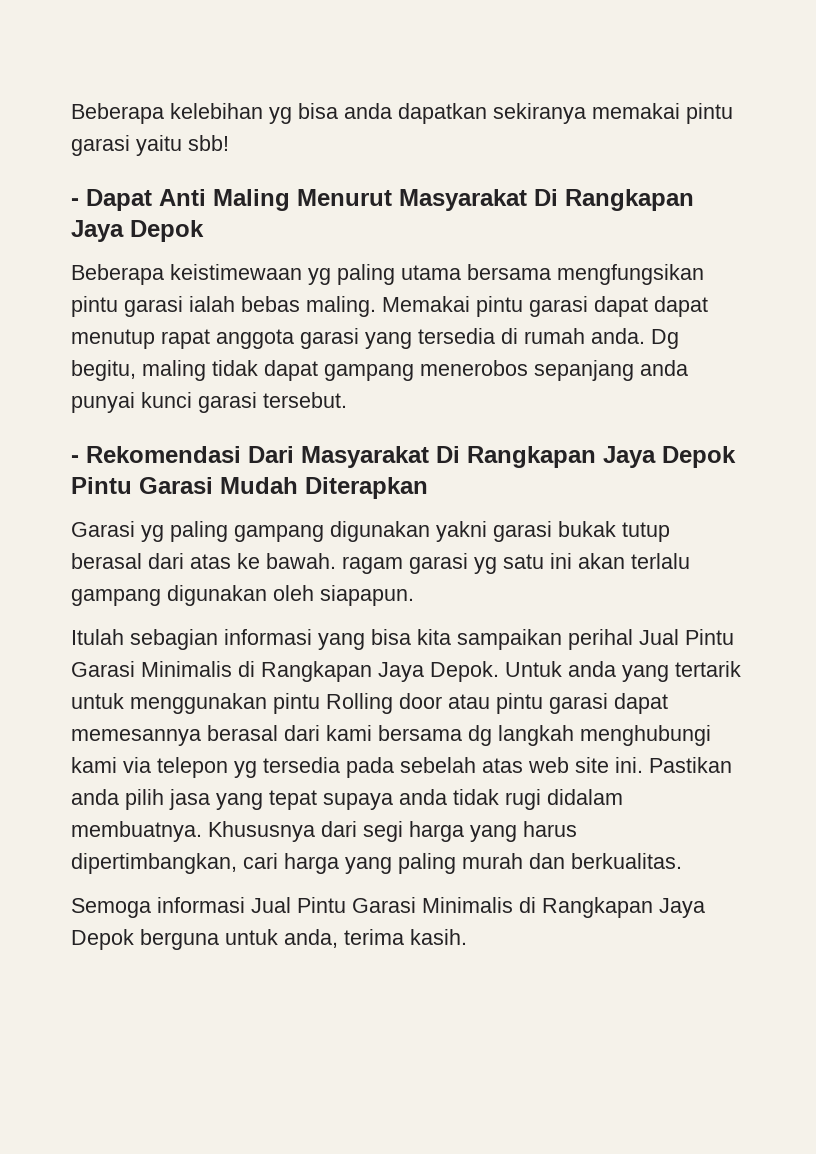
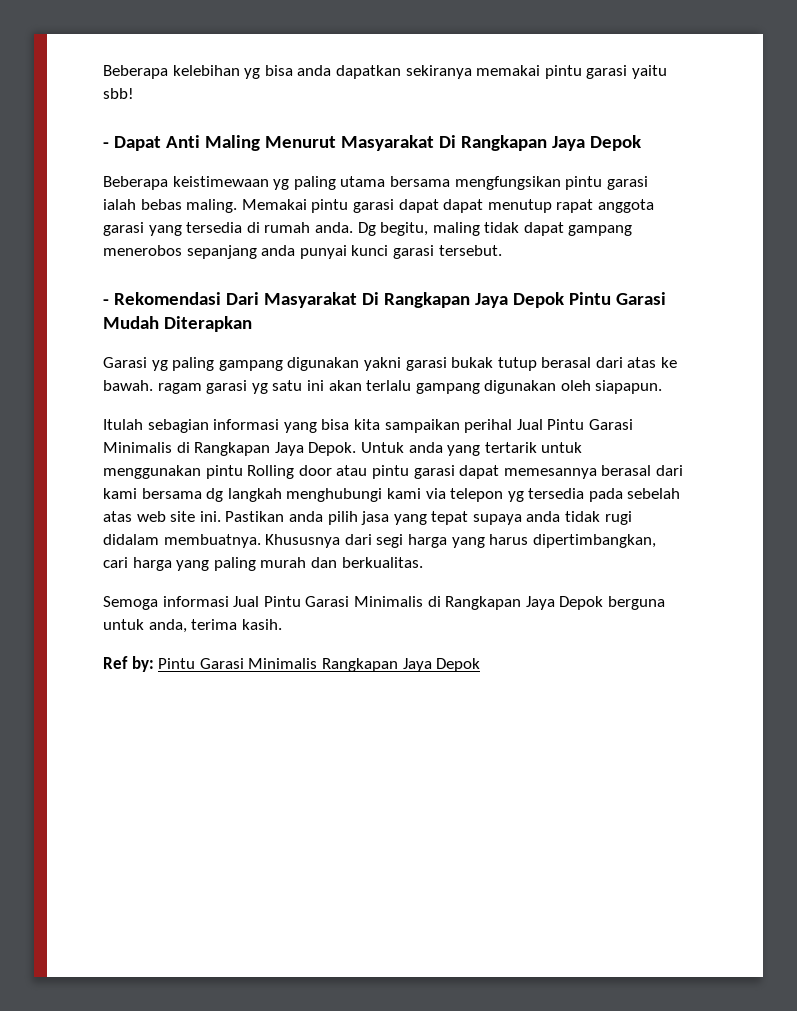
(467, 937) none -> [103,656,481,672] // Ref by: Pintu Garasi Minimalis Rangkapan Jaya Depok

